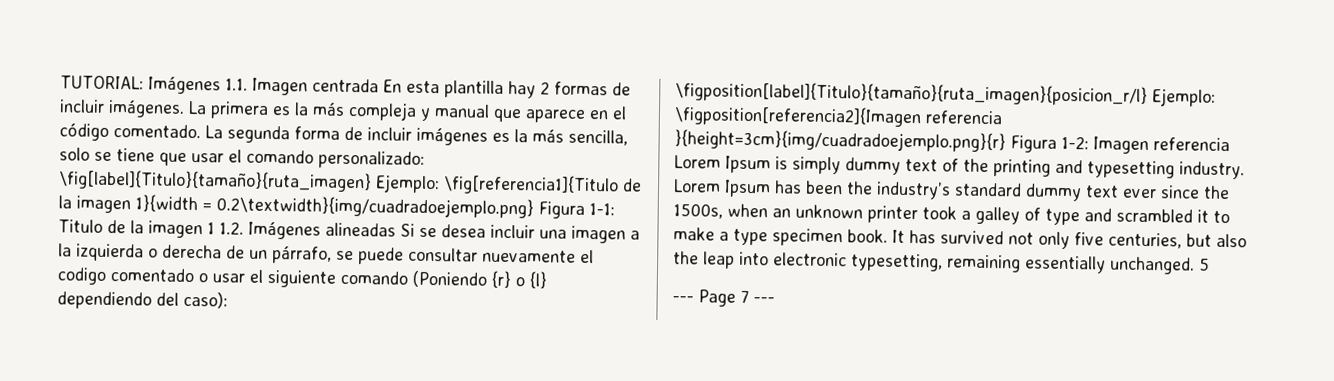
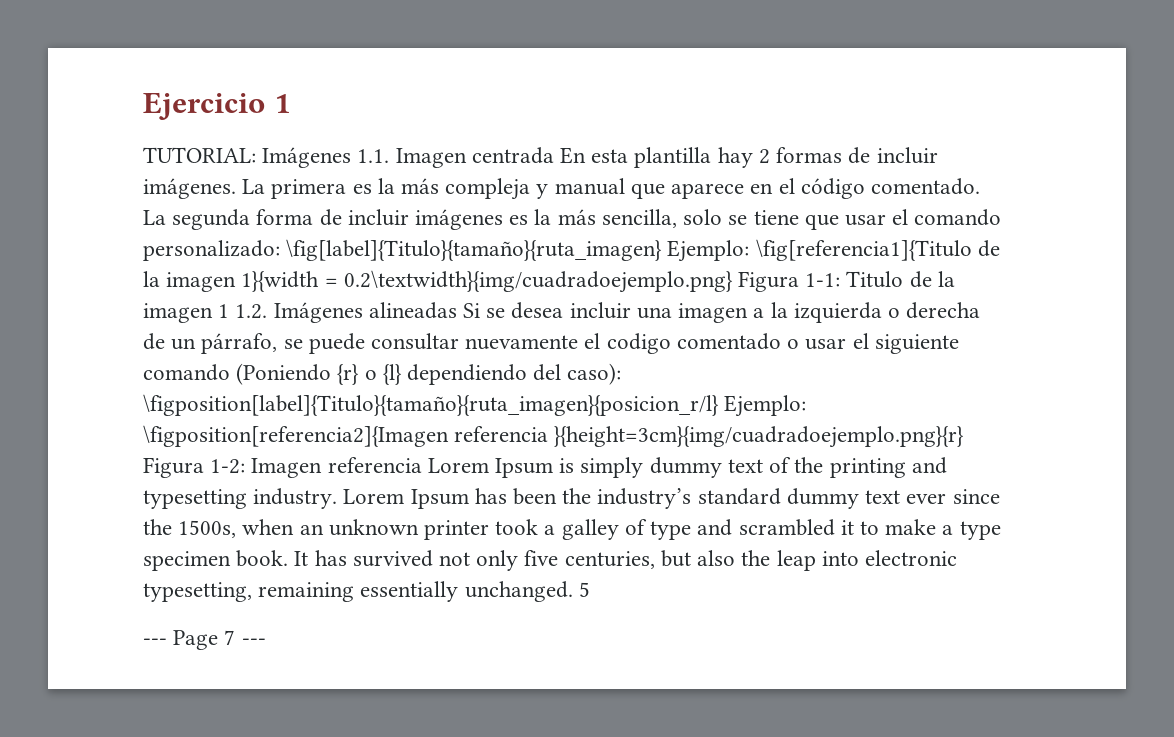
(60, 82) none -> [143,92,290,120] Ejercicio 1 //

